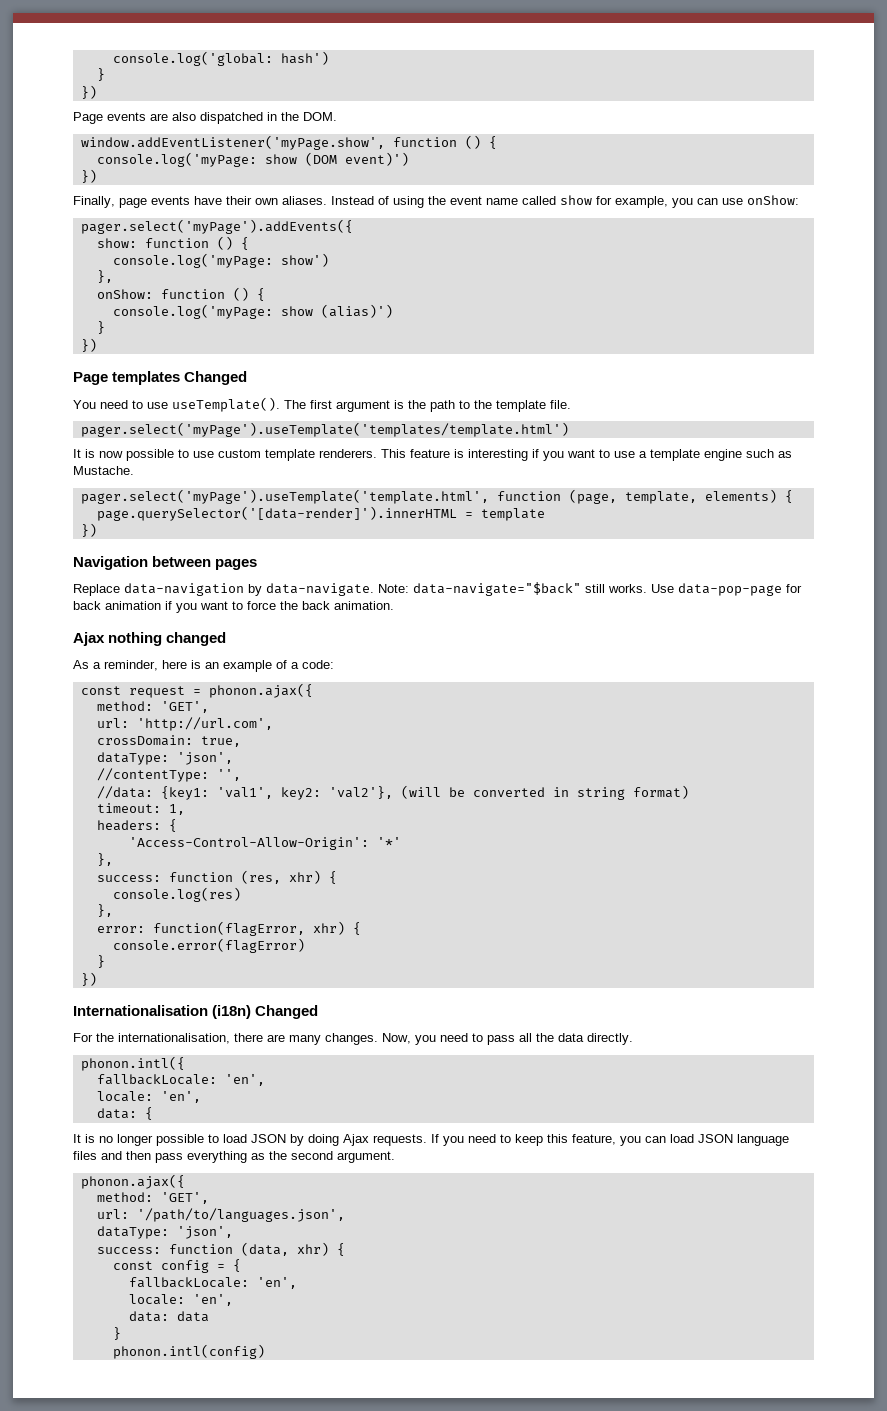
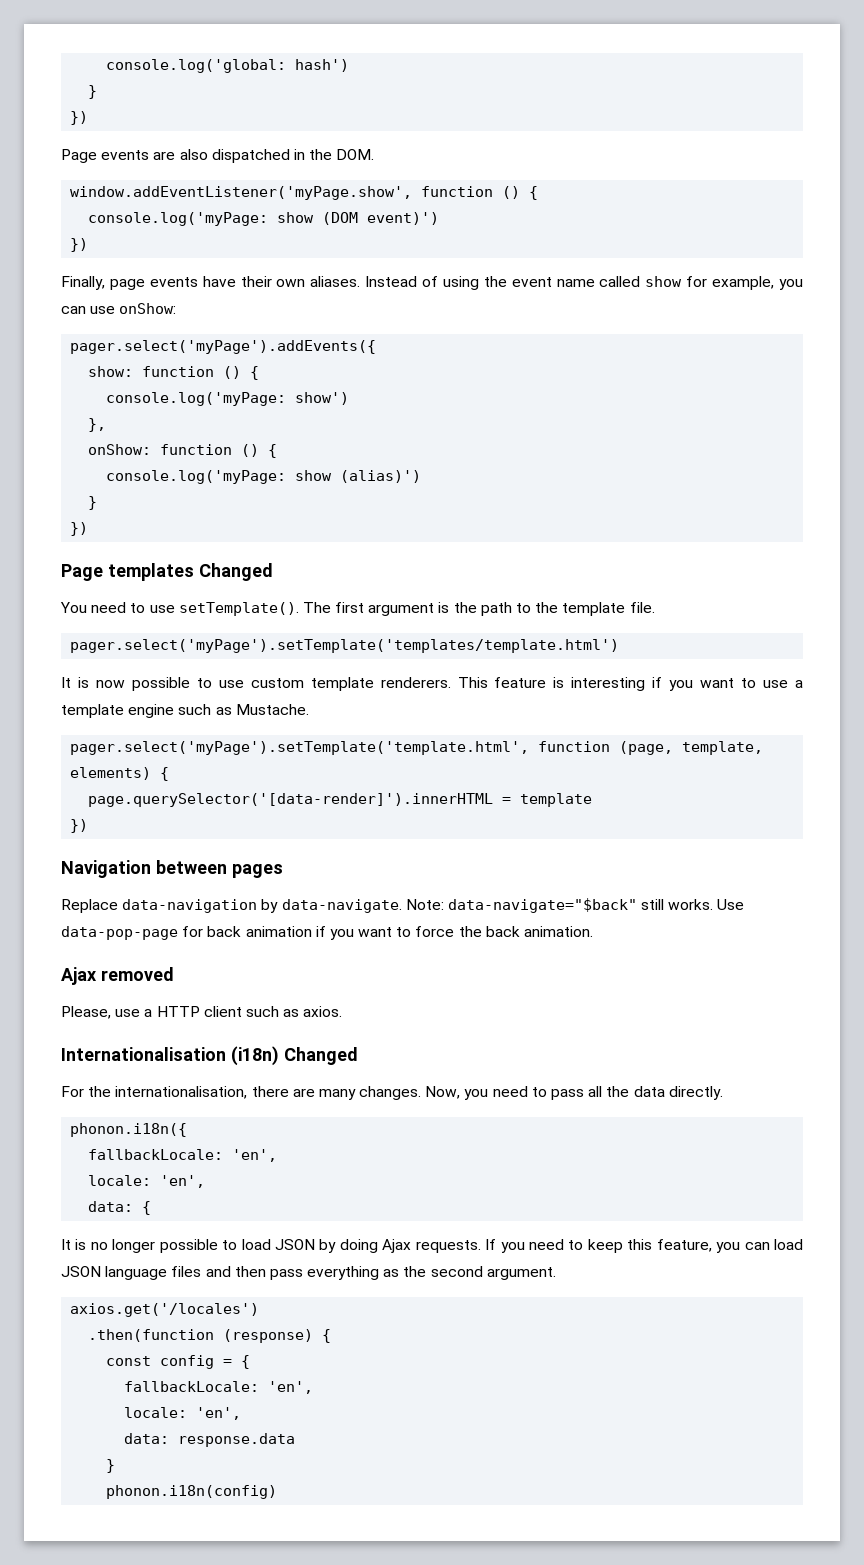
[172,397,280,412] useTemplate(). -> [178,602,299,616] setTemplate().
[80,422,569,437] pager.select('myPage').useTemplate('templates/template.html') -> [70,639,620,653] pager.select('myPage').setTemplate('templates/template.html')
[80,489,489,504] pager.select('myPage').useTemplate('template.html', -> [70,741,530,755] pager.select('myPage').setTemplate('template.html',
[108,632,227,646] [73,660,334,672] [80,683,313,698] [96,701,209,713] [96,717,273,731] [96,735,241,747] [96,752,233,765] [96,768,241,782] [96,785,689,800] [96,803,185,815] [96,819,177,832] [128,837,401,850] [96,853,113,866] [96,870,337,884] [112,887,241,902] [96,904,113,917] [96,921,361,936] [112,938,305,953] [96,955,105,968] [80,972,97,986] nothing changed // As a reminder, here is an example of a code: // const request = phonon.ajax({ // method: 'GET', // url: 'http://url.com', // crossDomain: true, // dataType: 'json', // //contentType: '', // //data: {key1: 'val1', key2: 'val2'}, (will be converted in string format) // timeout: 1, // headers: { // 'Access-Control-Allow-Origin': '*' // }, // success: function (res, xhr) { // console.log(res) // }, // error: function(flagError, xhr) { // console.error(flagError) // } // }) -> [100,967,174,981] [61,1006,343,1019] removed // Please, use a HTTP client such as axios.
[80,1056,185,1071] phonon.intl({ -> [70,1123,188,1137] phonon.i18n({
[80,1174,185,1189] [96,1192,209,1204] [96,1208,345,1222] [96,1226,233,1239] [96,1242,329,1256] phonon.ajax({ // method: 'GET', // url: '/path/to/languages.json', // dataType: 'json', // success: function (data, xhr) -> [70,1303,260,1317] [88,1329,314,1343] axios.get('/locales') // .then(function (response)
[176,1311,209,1322] [112,1327,121,1340] [112,1344,265,1359] data // } // phonon.intl(config) -> [178,1433,296,1447] [106,1459,116,1473] [106,1485,278,1499] response.data // } // phonon.i18n(config)

